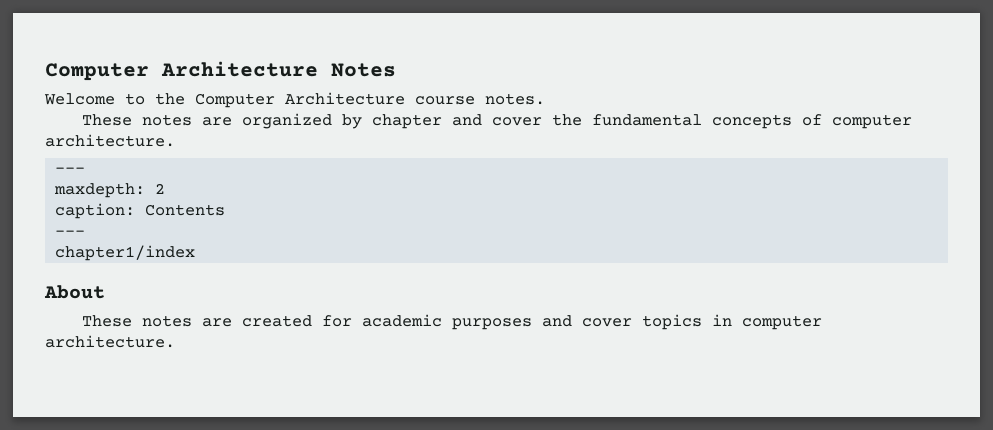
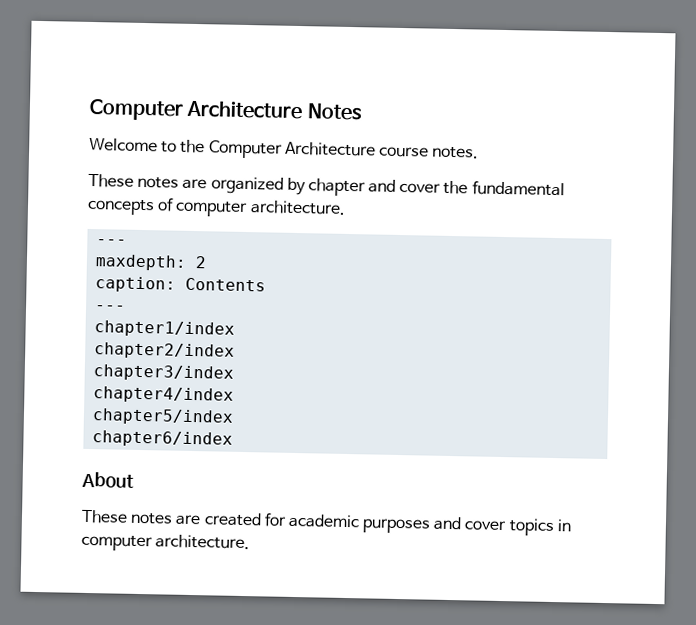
(196, 253) none -> [94,342,236,360] [93,364,235,382] [93,386,235,404] [92,408,235,426] [92,430,234,448] // chapter2/index // chapter3/index // chapter4/index // chapter5/index // chapter6/index

